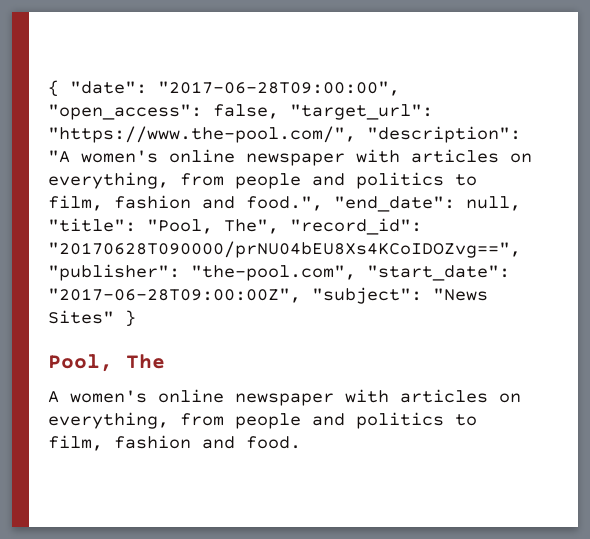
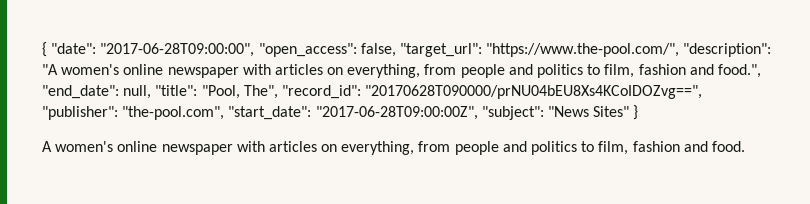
[48,354,165,372] // Pool, The -> (639, 112) none

